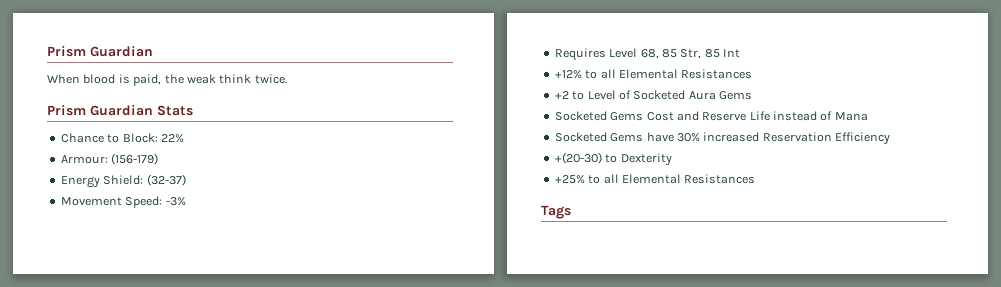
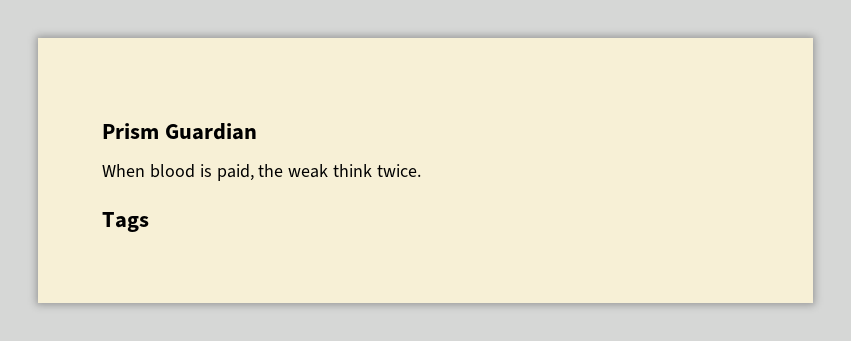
[47,105,193,116] [60,133,184,143] [60,153,159,165] [60,174,186,188] [60,196,186,208] [554,48,740,61] [554,69,753,79] [554,90,752,100] [554,111,868,121] [554,132,890,145] [554,152,672,166] [554,174,756,184] // Prism Guardian Stats // Chance to Block: 22% // Armour: (156-179) // Energy Shield: (32-37) // Movement Speed: -3% // Requires Level 68, 85 Str, 85 Int // +12% to all Elemental Resistances // +2 to Level of Socketed Aura Gems // Socketed Gems Cost and Reserve Life instead of Mana // Socketed Gems have 30% increased Reservation Efficiency // +(20-30) to Dexterity // +25% to all Elemental Resistances -> (422, 170) none

